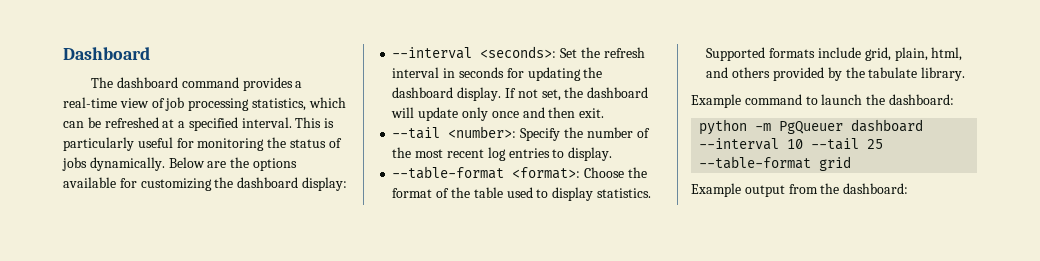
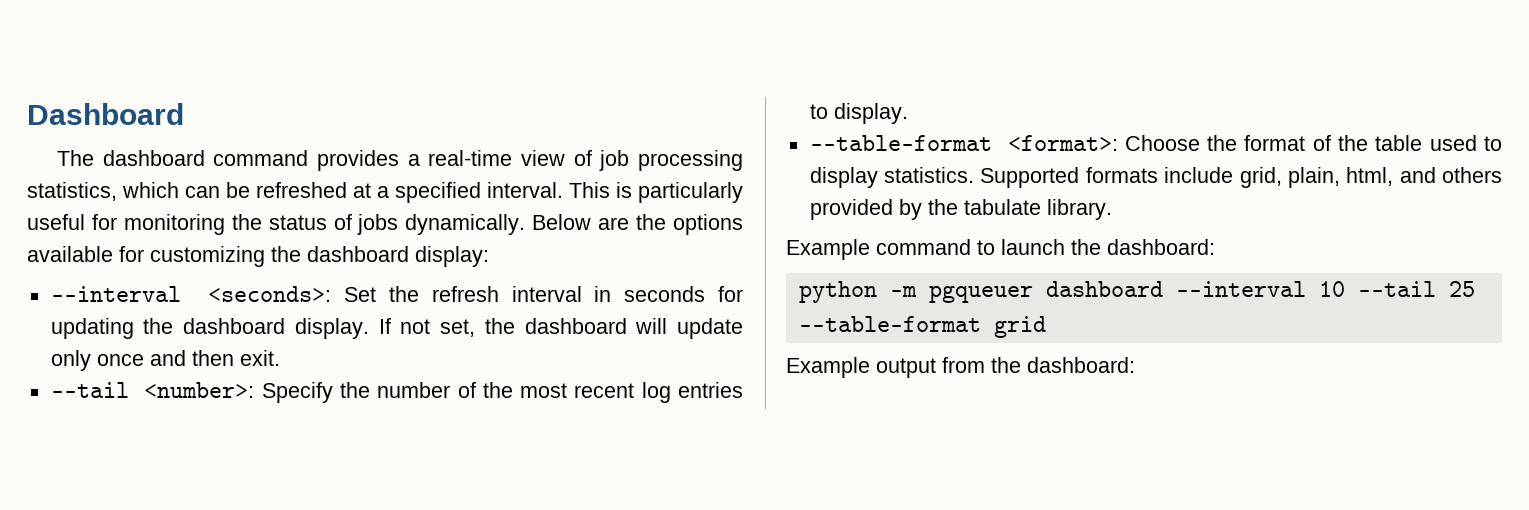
[779,121,844,134] PgQueuer -> [928,285,1033,303] pgqueuer

